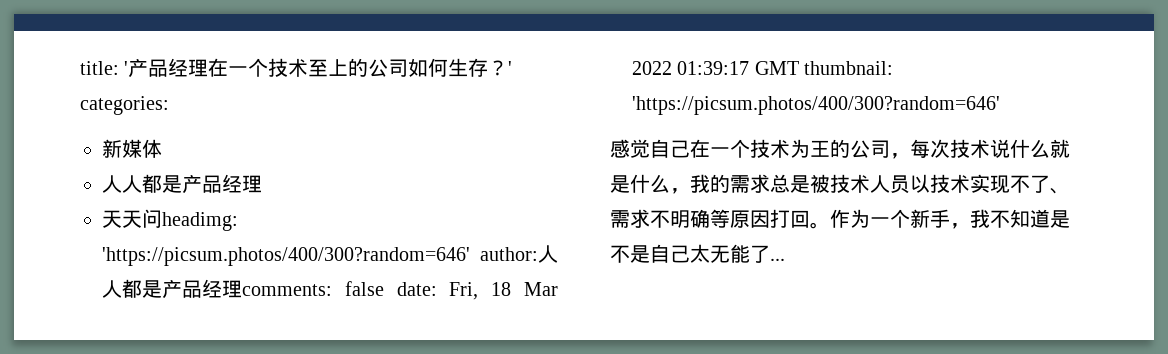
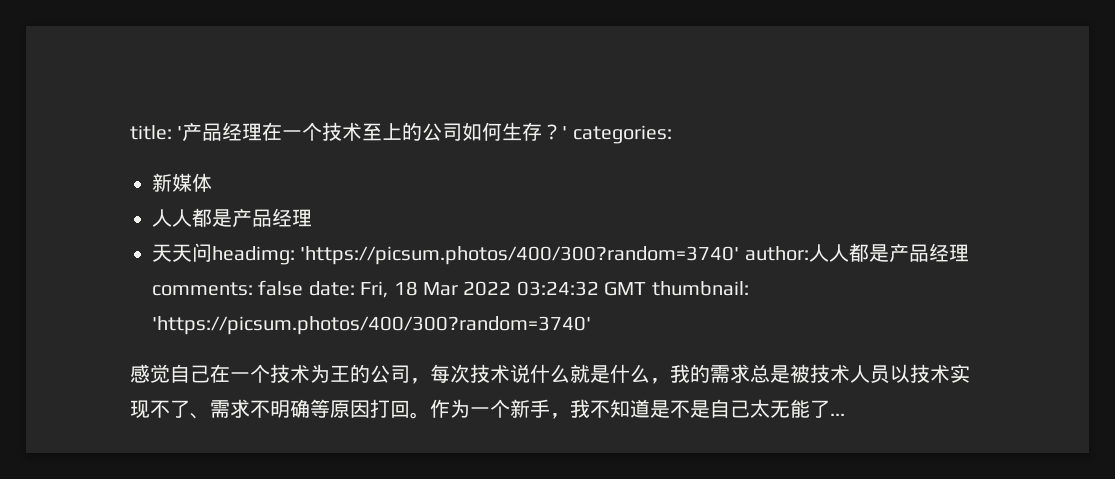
[102,247,470,266] 'https://picsum.photos/400/300?random=646' -> [300,246,740,265] 'https://picsum.photos/400/300?random=3740'
[677,61,750,75] 01:39:17 -> [516,281,599,296] 03:24:32
[632,96,1000,115] 'https://picsum.photos/400/300?random=646' -> [152,316,591,335] 'https://picsum.photos/400/300?random=3740'

